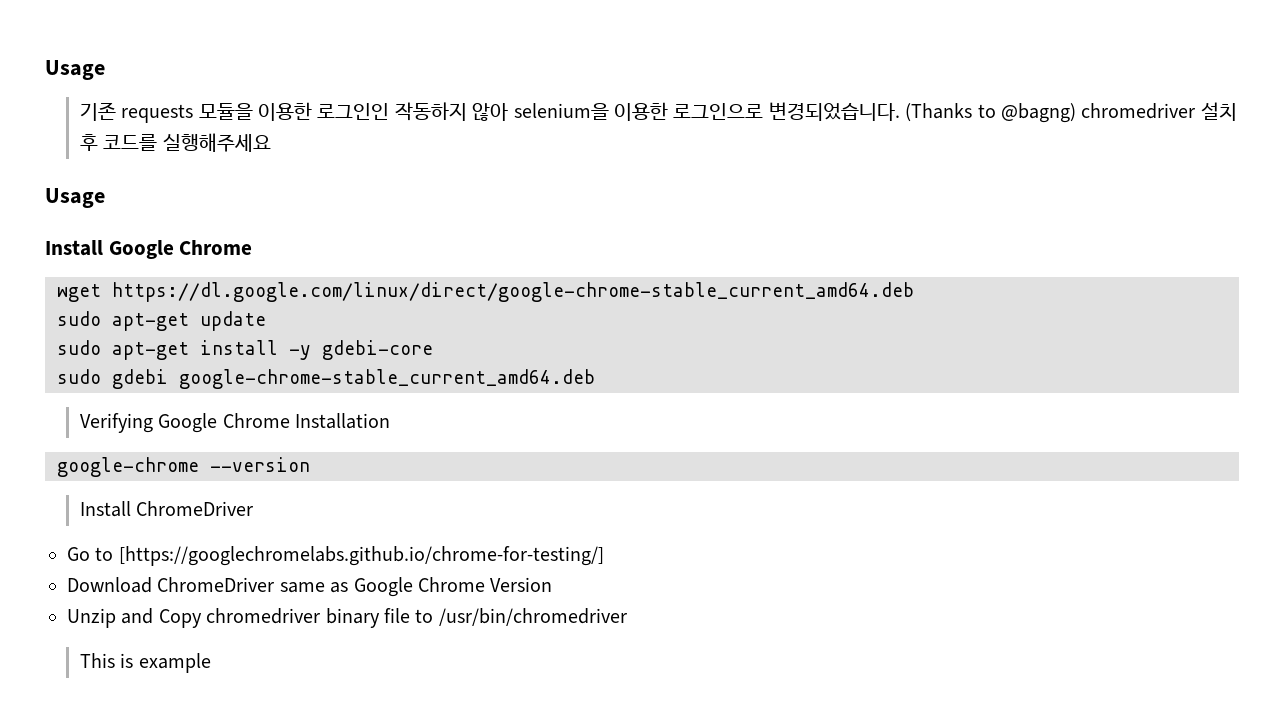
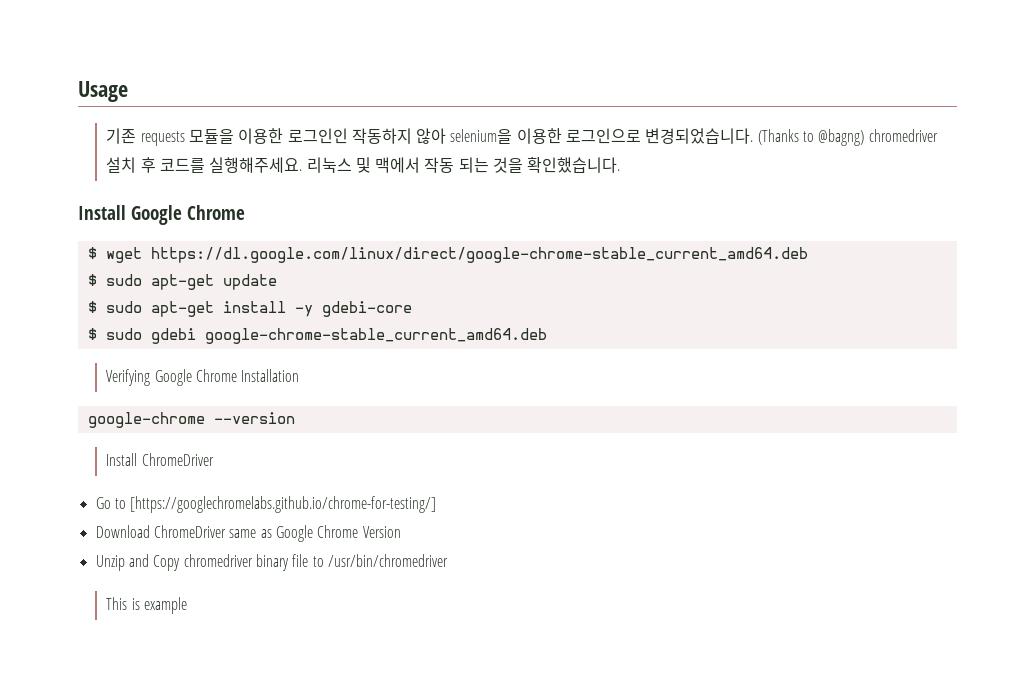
[162,133,271,152] [45,188,105,208] 실행해주세요 // Usage -> [209,157,621,173] 실행해주세요. 리눅스 및 맥에서 작동 되는 것을 확인했습니다.
(253, 247) none -> [87,247,97,259] $
(914, 292) none -> [87,274,97,286] $
(266, 321) none -> [87,301,97,313] $
(433, 350) none -> [87,328,97,340] $

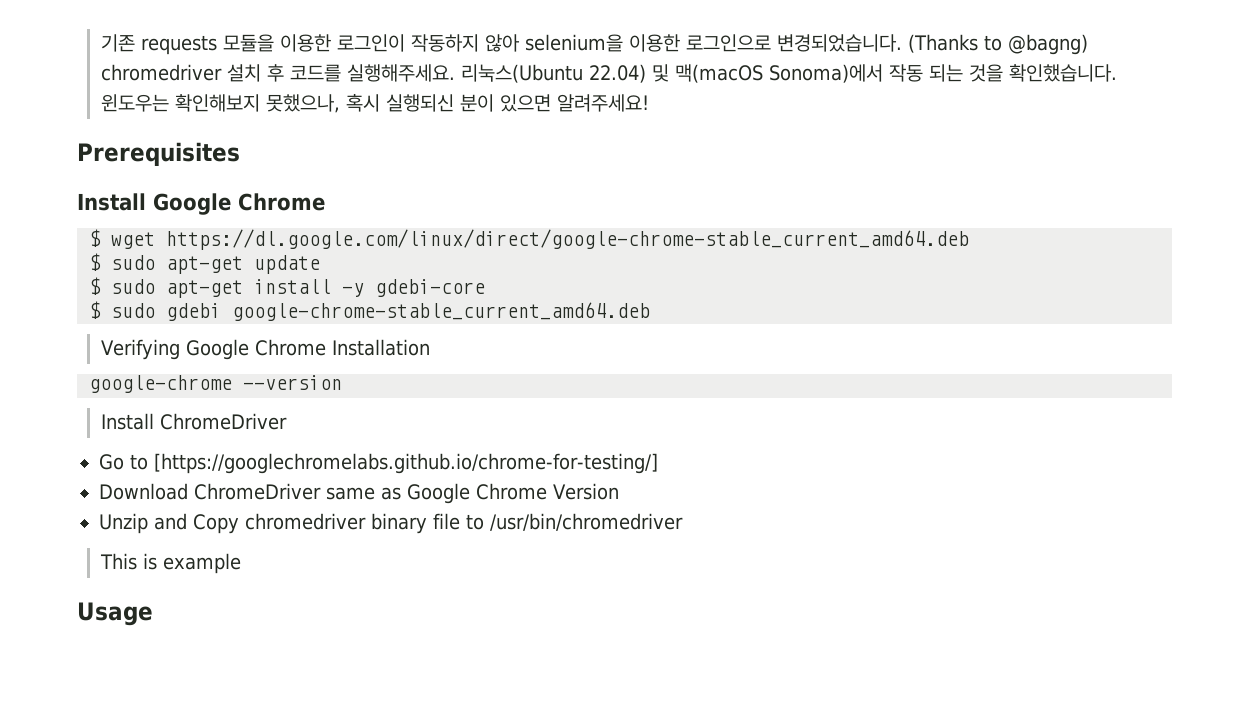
[78,81,128,102] Usage // -> (100, 43) none
[287,128,348,144] 로그인인 -> [336,34,405,52] 로그인이
[306,157,421,173] 리눅스 및 맥에서 -> [460,64,883,83] 리눅스(Ubuntu 22.04) 및 맥(macOS Sonoma)에서
(621, 165) none -> [100,93,649,113] [77,142,240,166] 윈도우는 확인해보지 못했으나, 혹시 실행되신 분이 있으면 알려주세요! // Prerequisites
(187, 605) none -> [77,602,153,626] // Usage

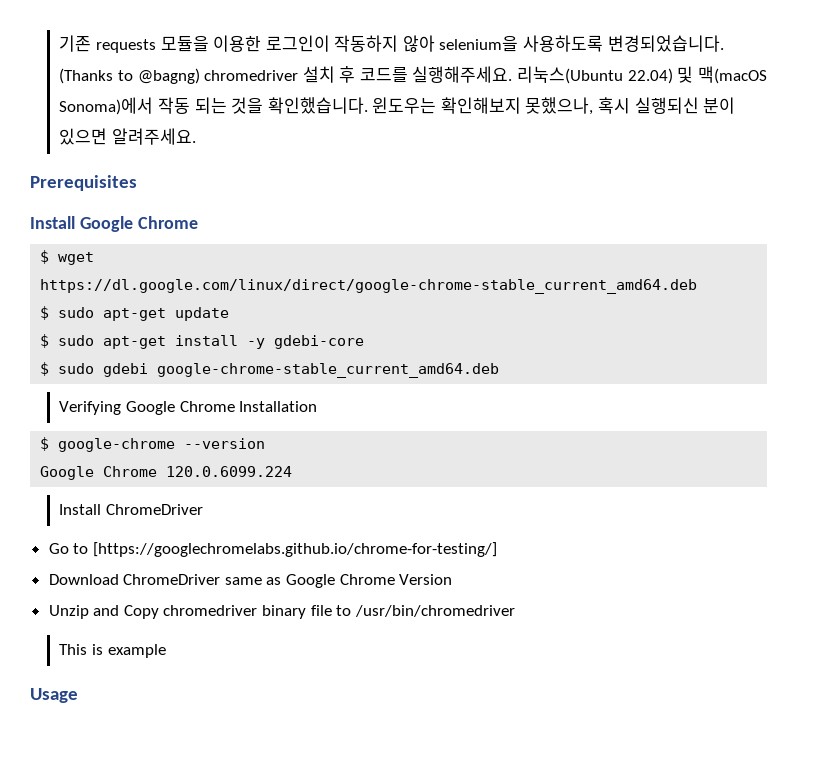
[628,34,771,52] 이용한 로그인으로 -> [523,35,604,52] 사용하도록
[556,94,649,112] 알려주세요! -> [111,128,196,145] 알려주세요.
(430, 347) none -> [40,437,50,451] $
(342, 382) none -> [40,466,293,480] // Google Chrome 120.0.6099.224

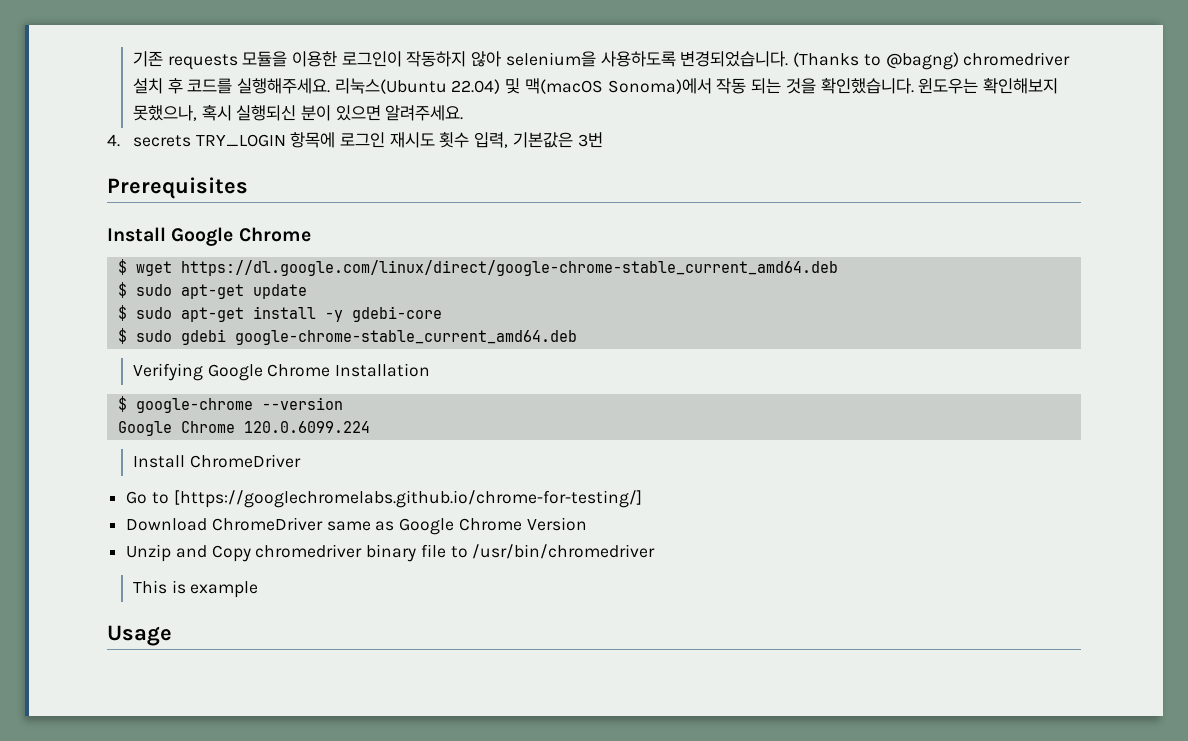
(196, 136) none -> [107,132,603,148] // 4. secrets TRY_LOGIN 항목에 로그인 재시도 횟수 입력, 기본값은 3번

